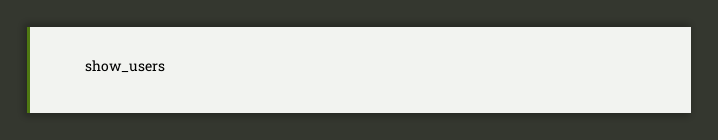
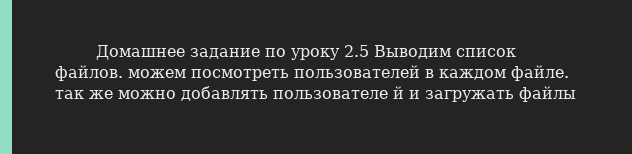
[85,60,165,73] show_users -> [96,45,517,60] [55,65,569,81] [55,86,576,102] Домашнее задание по уроку 2.5 Выводим список файлов. можем посмотреть пользователей в каждом файле. так же можно добавлять пользователе й и загружать файлы

